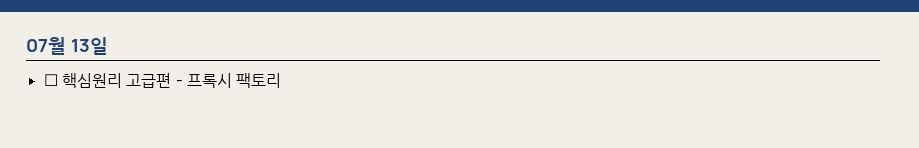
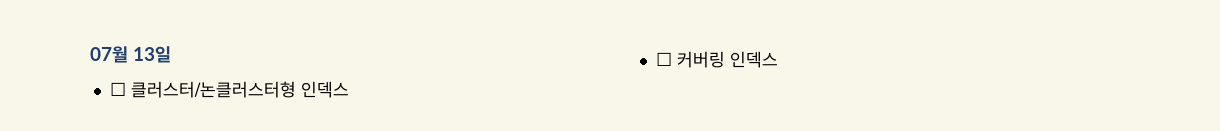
[61,73,282,88] 핵심원리 고급편 - 프록시 팩토리 -> [130,81,349,98] [655,51,778,68] 클러스터/논클러스터형 인덱스 // ☐ 커버링 인덱스

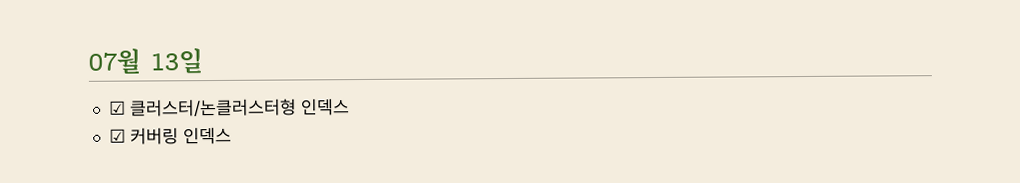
[109,82,126,96] ☐ -> [108,100,126,115] ☑
[655,52,672,66] ☐ -> [108,128,126,143] ☑

